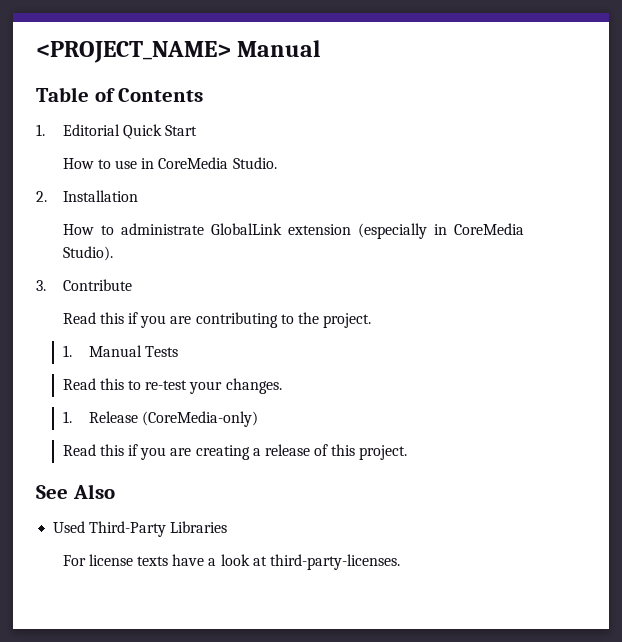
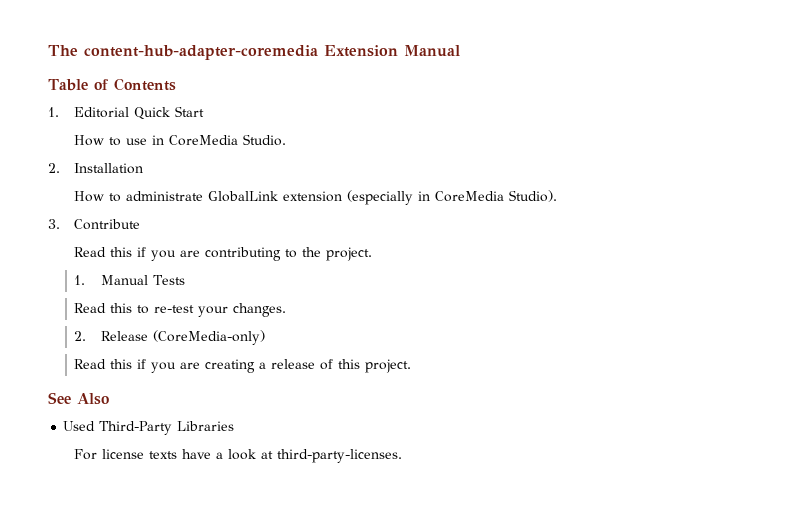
[36,41,231,63] <PROJECT_NAME> -> [48,45,398,60] The content-hub-adapter-coremedia Extension
[62,411,72,423] 1. -> [74,331,87,341] 2.

